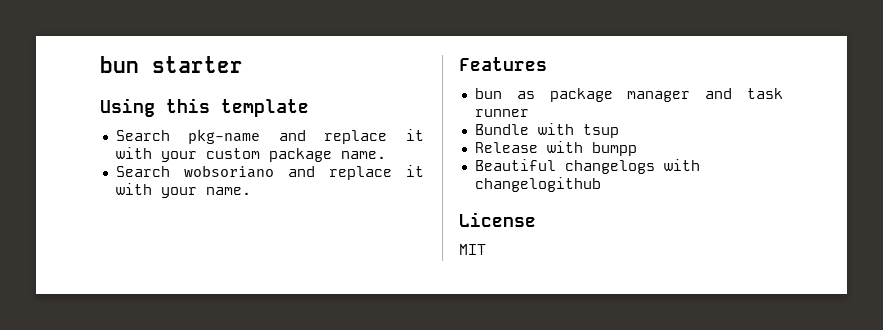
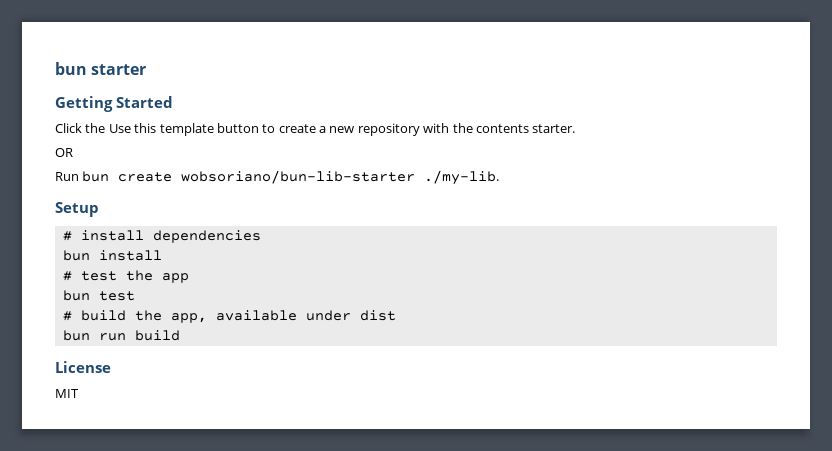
[100,98,309,117] [115,129,424,144] [115,147,386,162] [115,165,424,180] [115,183,251,198] [459,57,547,71] [474,88,783,102] [474,109,529,117] [474,123,619,138] [474,141,637,156] [474,159,700,174] [474,177,601,192] Using this template // Search pkg-name and replace it with your custom package name. // Search wobsoriano and replace it with your name. // Features // bun as package manager and task runner // Bundle with tsup // Release with bumpp // Beautiful changelogs with changelogithub -> [55,96,173,112] [55,123,576,136] [55,148,73,157] [55,170,500,185] [55,202,99,217] [62,230,261,243] [62,250,162,261] [62,270,189,283] [62,290,135,301] [62,310,396,323] [62,330,180,341] Getting Started // Click the Use this template button to create a new repository with the contents starter. // OR // Run bun create wobsoriano/bun-lib-starter ./my-lib. // Setup // # install dependencies // bun install // # test the app // bun test // # build the app, available under dist // bun run build

